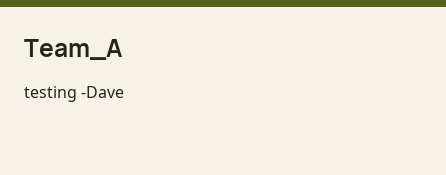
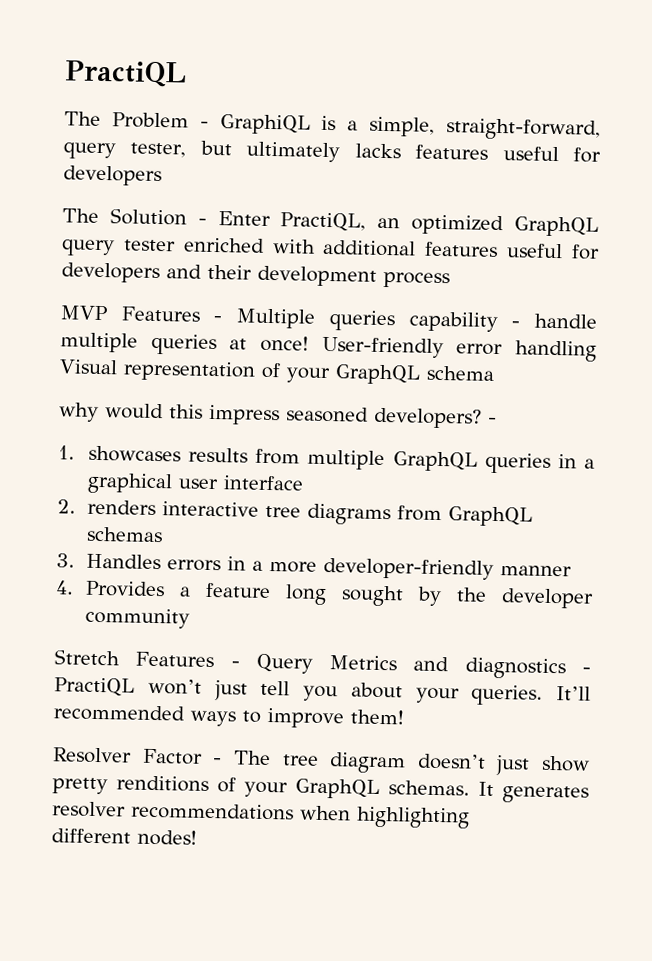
[24,39,122,60] [24,86,125,102] Team_A // testing -Dave -> [64,60,187,88] [64,111,601,141] [63,140,601,163] [63,165,162,187] [62,208,599,237] [61,237,600,260] [61,262,450,289] [60,305,597,333] [60,332,597,362] [59,359,495,385] [59,402,497,429] [58,445,595,474] [87,472,305,495] [57,499,534,527] [86,526,164,543] [56,553,573,580] [55,580,594,609] [85,607,191,629] [54,649,591,680] [54,677,591,706] [53,704,404,729] [52,747,590,776] [52,775,589,804] [52,801,470,829] [51,828,197,846] PractiQL // The Problem - GraphiQL is a simple, straight-forward, query tester, but ultimately lacks features useful for developers // The Solution - Enter PractiQL, an optimized GraphQL query tester enriched with additional features useful for developers and their development process // MVP Features - Multiple queries capability - handle multiple queries at once! User-friendly error handling Visual representation of your GraphQL schema // why would this impress seasoned developers? - // 1. showcases results from multiple GraphQL queries in a graphical user interface // 2. renders interactive tree diagrams from GraphQL schemas // 3. Handles errors in a more developer-friendly manner // 4. Provides a feature long sought by the developer community // Stretch Features - Query Metrics and diagnostics - PractiQL won’t just tell you about your queries. It’ll recommended ways to improve them! // Resolver Factor - The tree diagram doesn’t just show pretty renditions of your GraphQL schemas. It generates resolver recommendations when highlighting // different nodes!

